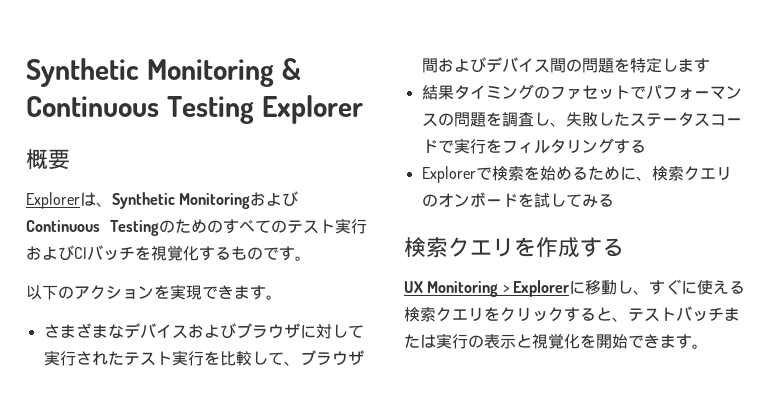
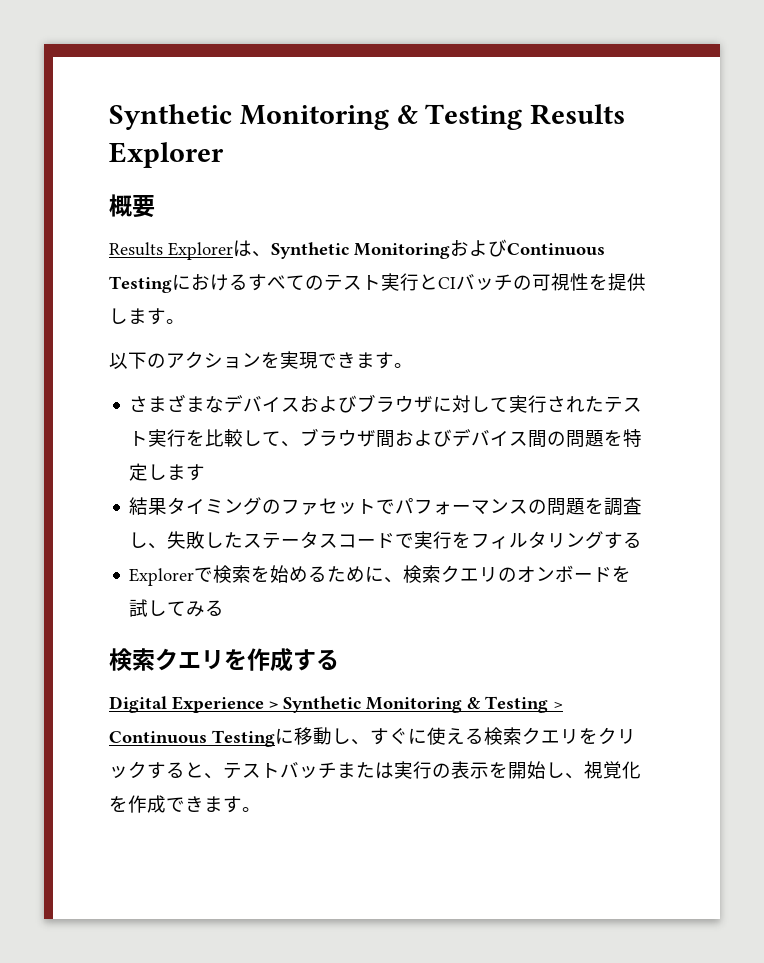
[26,58,301,87] [26,96,254,124] Synthetic Monitoring & Continuous Testing -> [109,104,626,130] Synthetic Monitoring & Testing Results
(70, 159) none -> [109,242,163,256] Results
[159,219,223,233] のための -> [172,274,248,291] における
[26,245,74,261] および -> [419,274,438,290] と
[135,245,279,261] を視覚化するもので -> [513,273,646,291] [109,308,147,324] の可視性を提供しま
[404,280,569,297] UX Monitoring > Explorer -> [109,696,563,713] [109,730,275,747] Digital Experience > Synthetic Monitoring & Testing > Continuous Testing
[516,334,532,348] と -> [489,761,584,779] を開始し、
[596,334,628,349] 開始 -> [128,795,166,813] 作成

